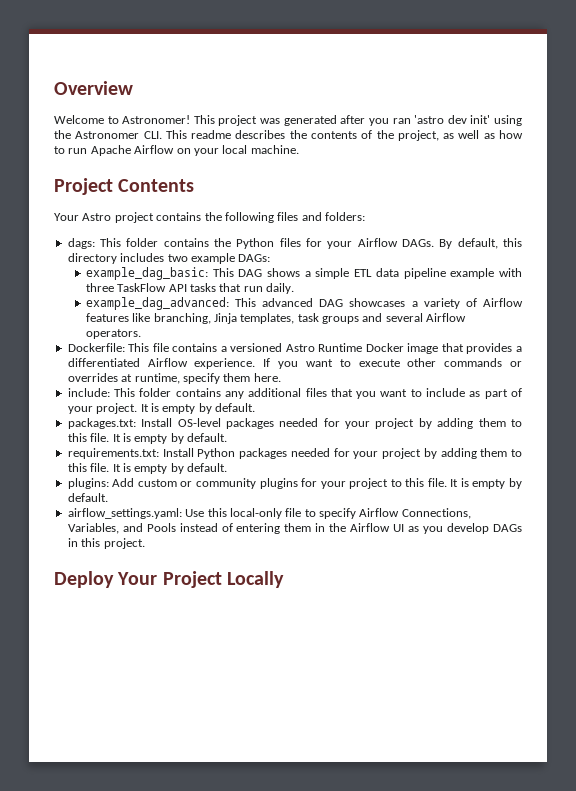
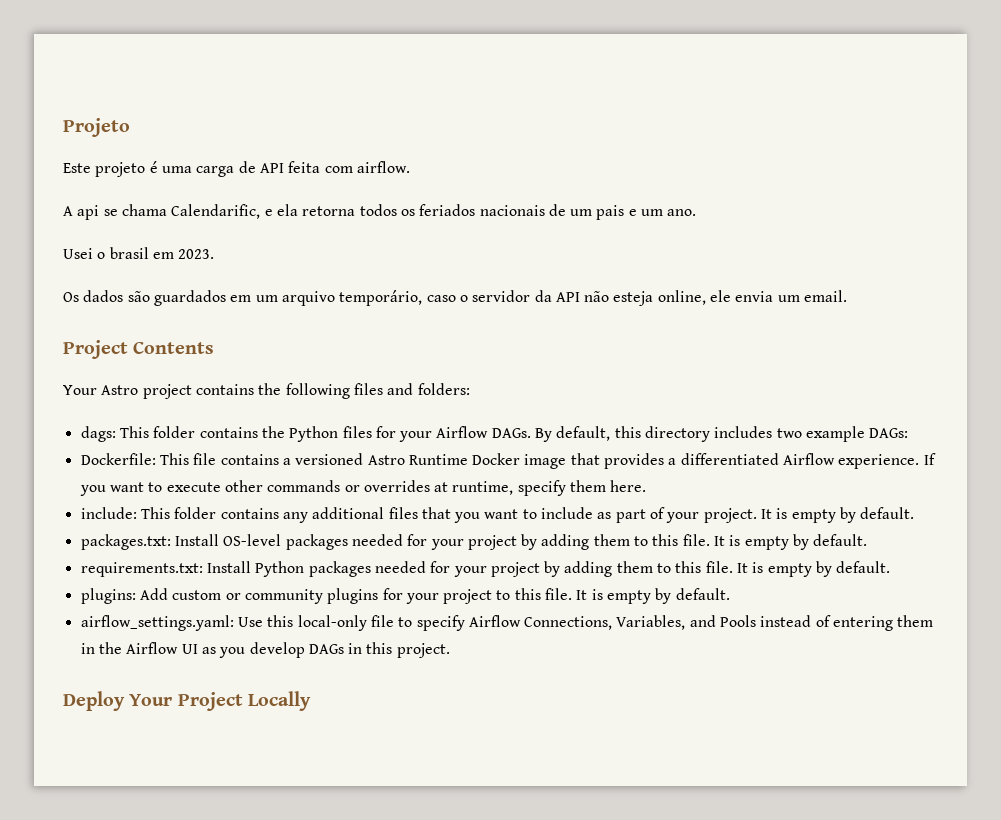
[54,81,133,95] [54,115,523,126] [54,130,523,141] [54,145,299,156] Overview // Welcome to Astronomer! This project was generated after you ran 'astro dev init' using the Astronomer CLI. This readme describes the contents of the project, as well as how to run Apache Airflow on your local machine. -> [63,118,130,137] [63,161,410,177] [63,204,697,220] [63,247,215,259] [63,290,848,306] Projeto // Este projeto é uma carga de API feita com airflow. // A api se chama Calendarific, e ela retorna todos os feriados nacionais de um pais e um ano. // Usei o brasil em 2023. // Os dados são guardados em um arquivo temporário, caso o servidor da API não esteja online, ele envia um email.
[85,267,522,280] [85,283,295,294] [85,297,523,310] [85,313,467,324] [85,329,141,339] // example_dag_basic: This DAG shows a simple ETL data pipeline example with three TaskFlow API tasks that run daily. // example_dag_advanced: This advanced DAG showcases a variety of Airflow features like branching, Jinja templates, task groups and several Airflow operators. -> (909, 433) none

